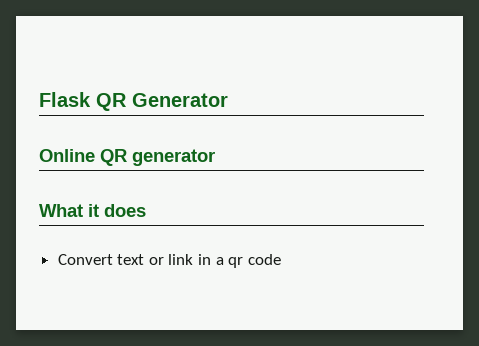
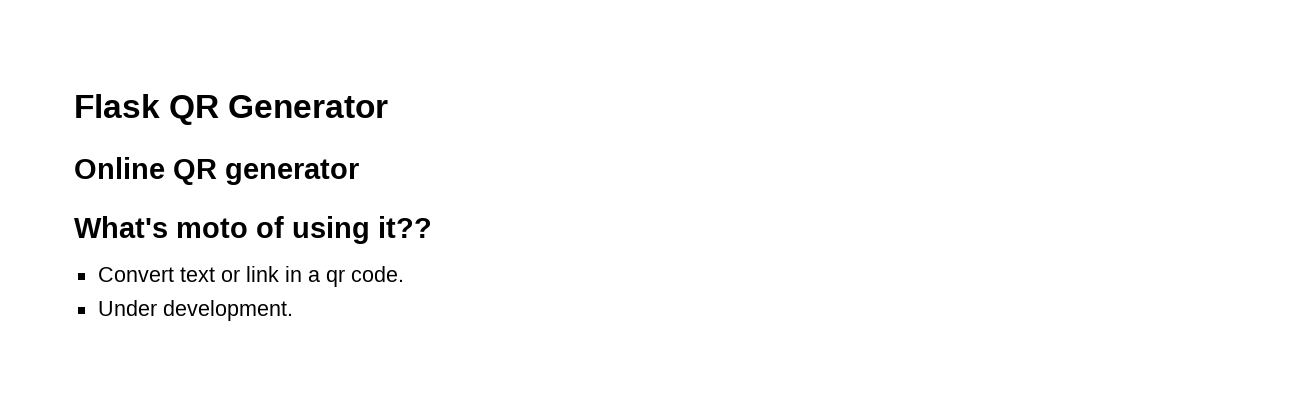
[39,204,146,217] What it does -> [74,216,432,244] What's moto of using it??
[247,254,281,265] code -> [350,266,404,282] [97,300,293,321] code. // Under development.

